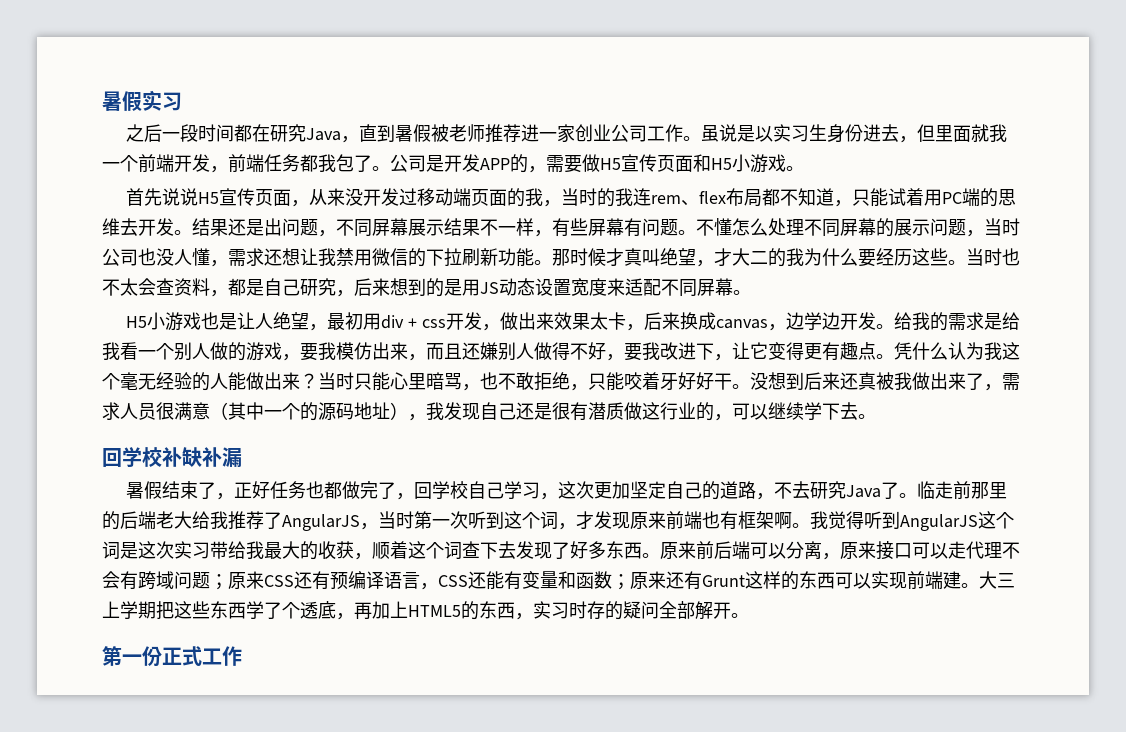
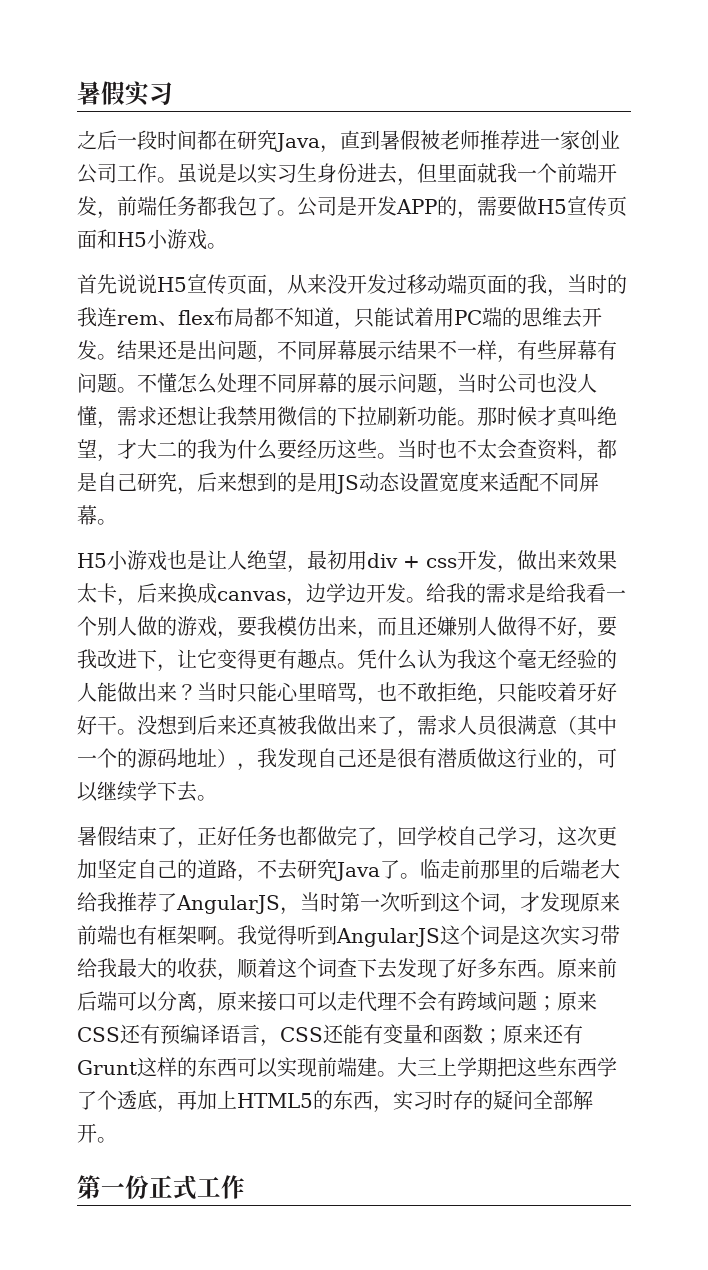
[102,447,242,467] // 回学校补缺补漏 -> (217, 798) none

